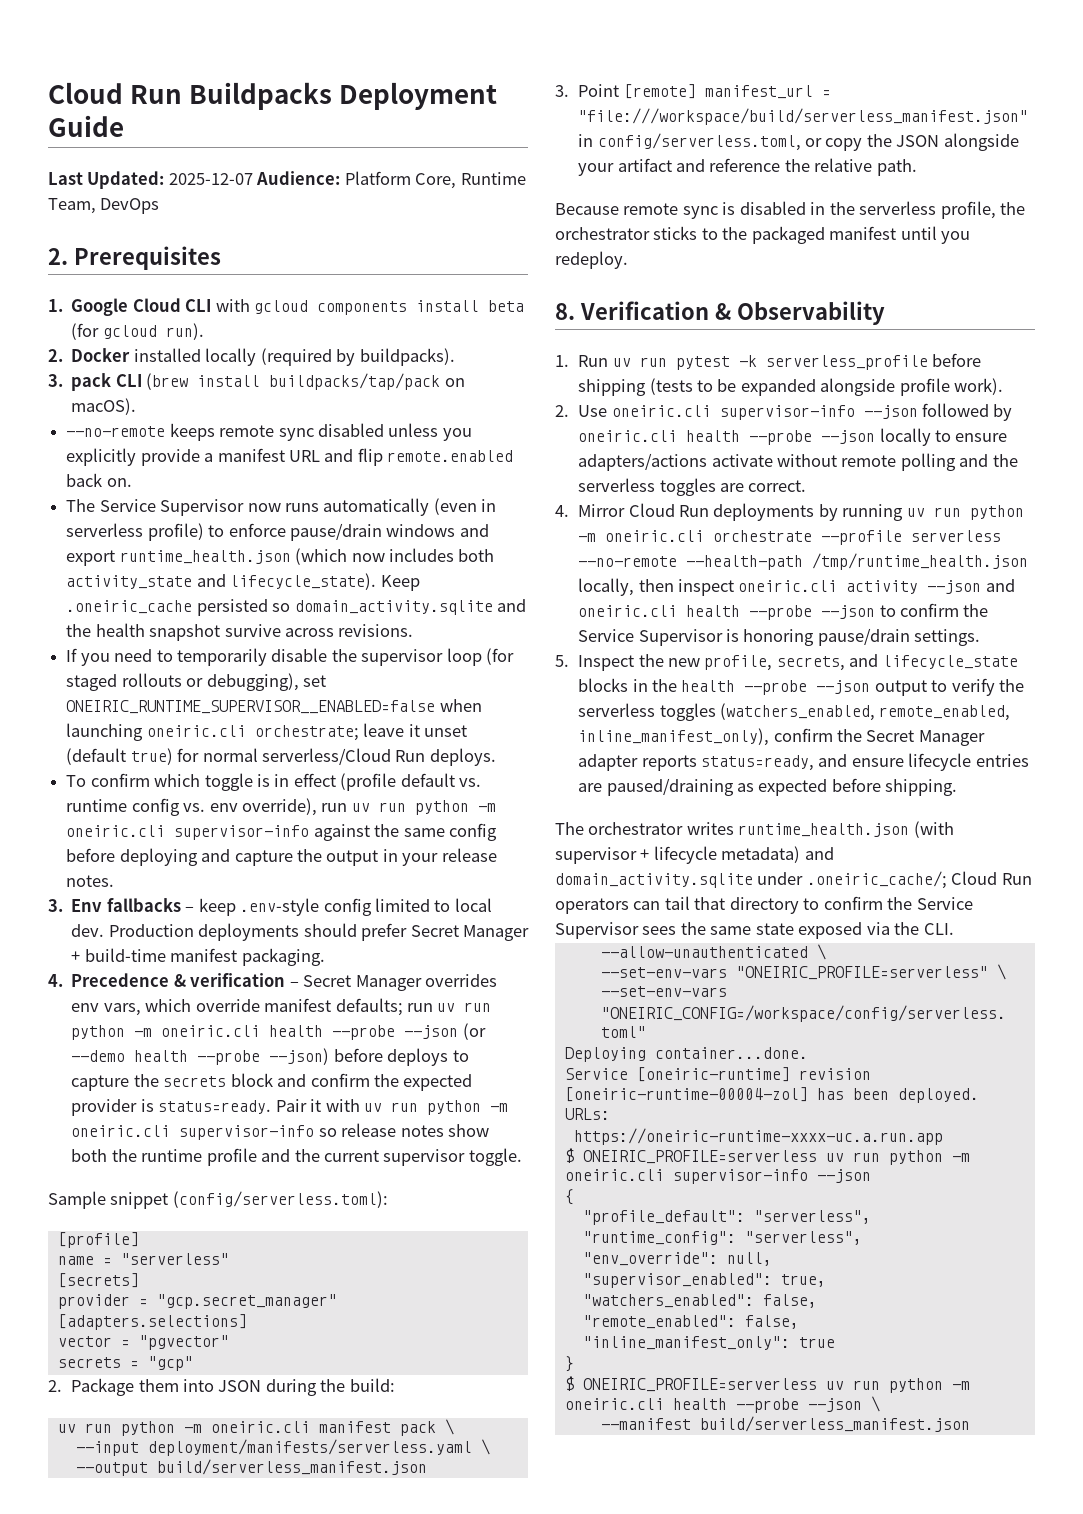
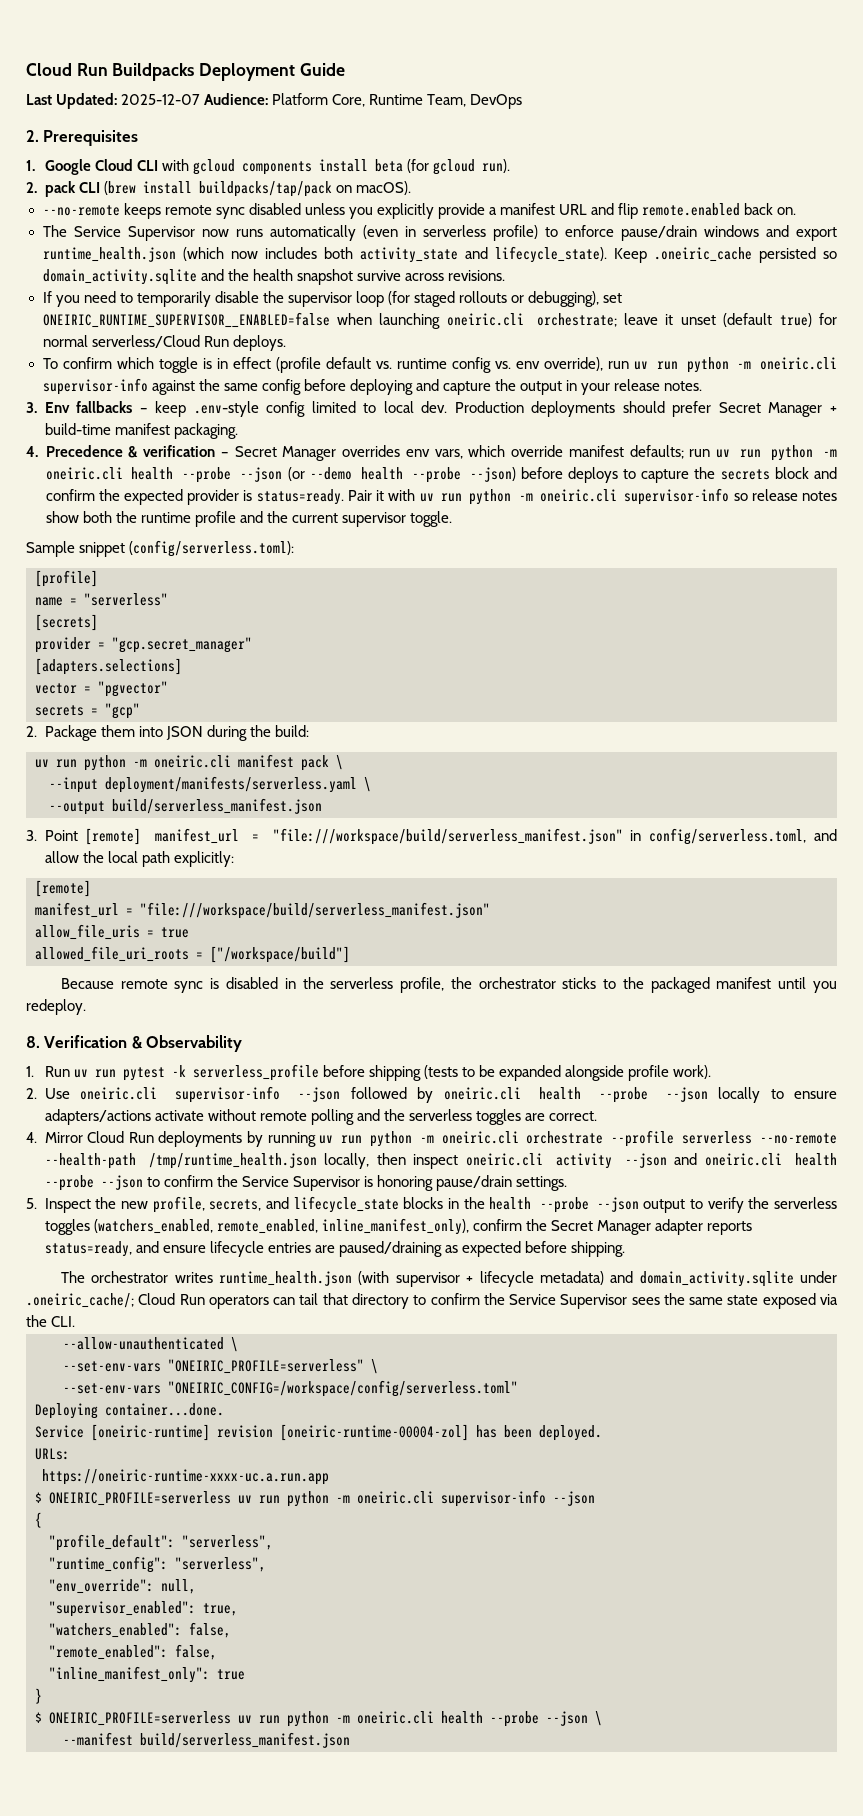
[71,348,455,366] [48,374,63,387] Docker installed locally (required by buildpacks). // 3. -> (37, 187) none
[804,133,1019,151] [578,158,917,176] or copy the JSON alongside your artifact and reference the relative path. -> [814,829,838,841] [44,851,234,867] [35,880,91,897] [35,902,490,919] [35,924,189,940] [35,946,350,963] and allow the local path explicitly: // [remote] // manifest_url = "file:///workspace/build/serverless_manifest.json" // allow_file_uris = true // allowed_file_uri_roots = ["/workspace/build"]

